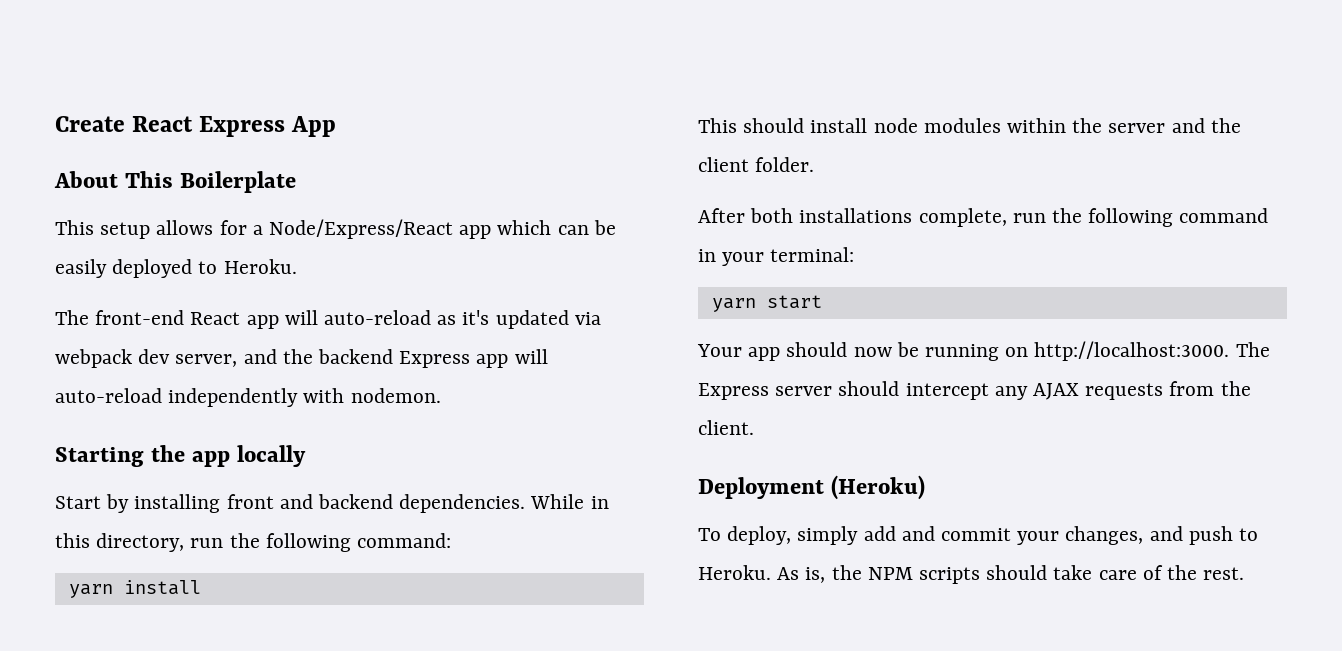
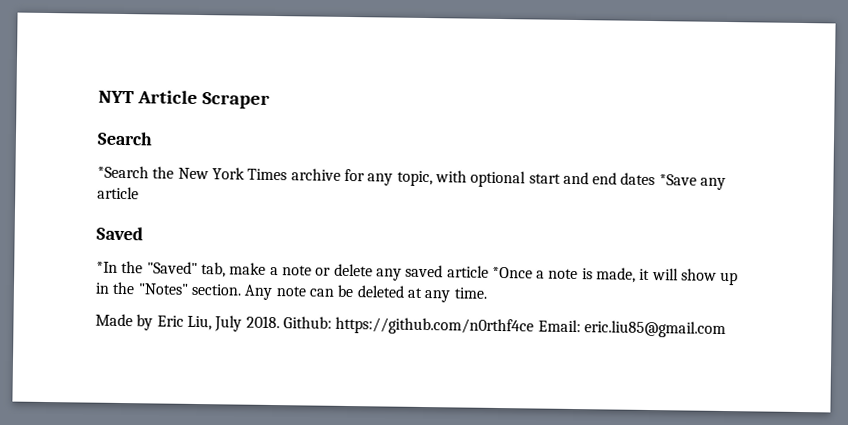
[55,116,337,137] [54,171,296,193] [55,219,616,239] [55,259,297,278] [55,310,601,329] [55,349,548,368] [55,388,441,407] [55,445,306,467] [55,494,609,513] [55,533,452,552] [68,580,201,598] [698,118,1241,133] [698,157,815,172] [698,208,1269,227] [698,247,855,266] [711,295,822,312] [697,341,1270,361] [698,381,1251,400] [698,420,754,435] [698,475,925,500] [698,526,1259,545] [698,565,1245,584] Create React Express App // About This Boilerplate // This setup allows for a Node/Express/React app which can be easily deployed to Heroku. // The front-end React app will auto-reload as it's updated via webpack dev server, and the backend Express app will auto-reload independently with nodemon. // Starting the app locally // Start by installing front and backend dependencies. While in this directory, run the following command: // yarn install // This should install node modules within the server and the client folder. // After both installations complete, run the following command in your terminal: // yarn start // Your app should now be running on http://localhost:3000. The Express server should intercept any AJAX requests from the client. // Deployment (Heroku) // To deploy, simply add and commit your changes, and push to Heroku. As is, the NPM scripts should take care of the rest. -> [98,90,270,109] [97,131,153,146] [97,165,727,191] [97,186,139,200] [96,226,143,241] [96,260,739,286] [95,281,488,303] [95,313,726,339] NYT Article Scraper // Search // *Search the New York Times archive for any topic, with optional start and end dates *Save any article // Saved // *In the "Saved" tab, make a note or delete any saved article *Once a note is made, it will show up in the "Notes" section. Any note can be deleted at any time. // Made by Eric Liu, July 2018. Github: https://github.com/n0rthf4ce Email: eric.liu85@gmail.com

